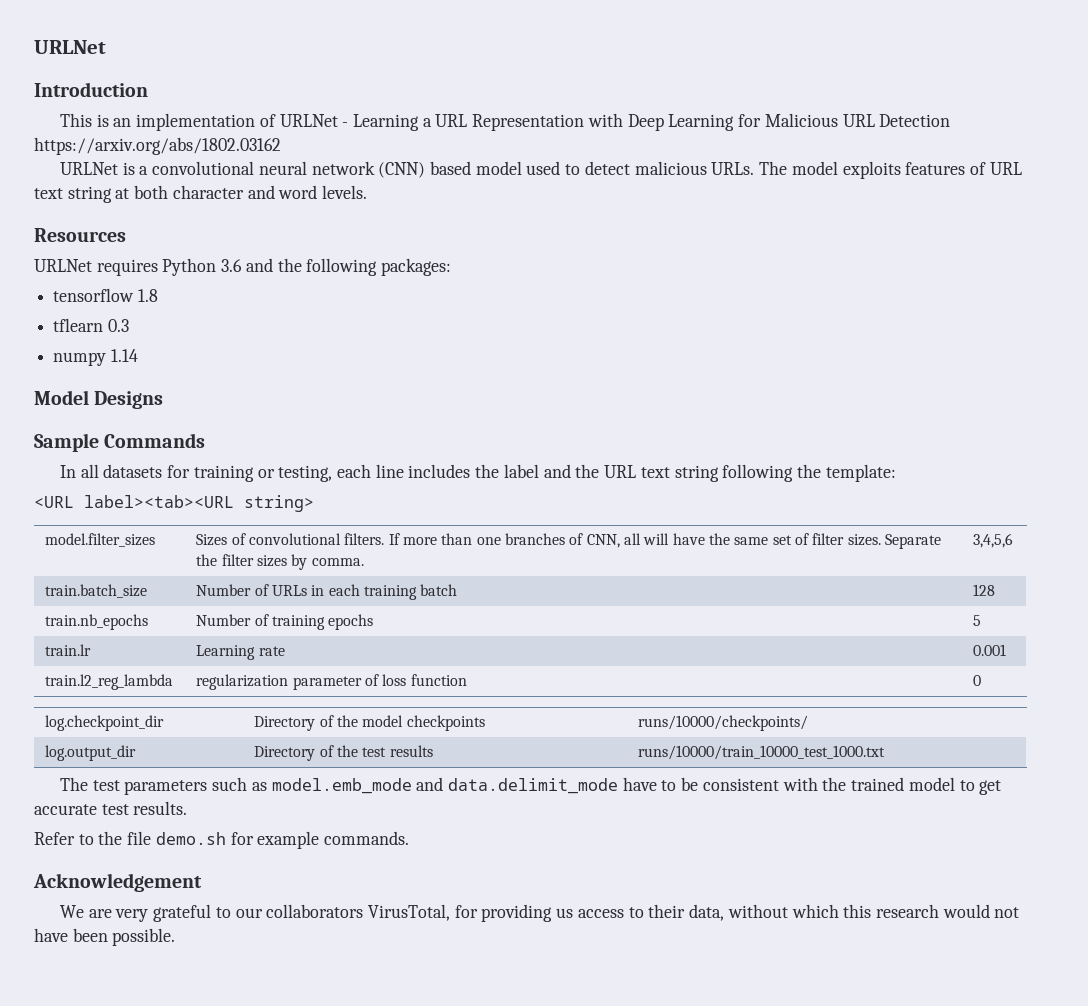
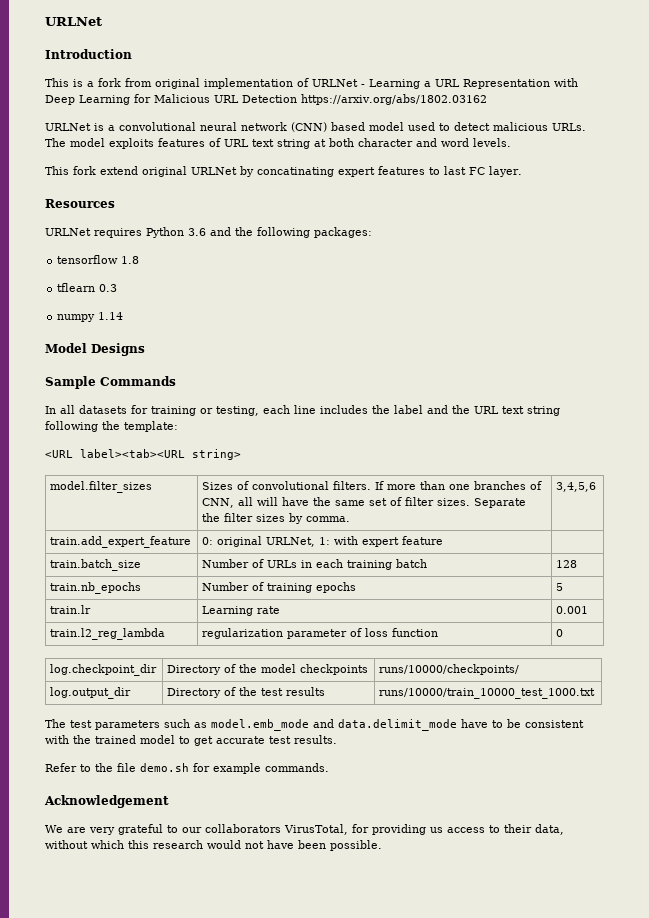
[113,118,132,127] an -> [87,78,200,89] a fork from original
(368, 192) none -> [45,166,522,177] // This fork extend original URLNet by concatinating expert features to last FC layer.
(1014, 540) none -> [50,536,192,548] [202,536,444,547] // train.add_expert_feature | 0: original URLNet, 1: with expert feature |

